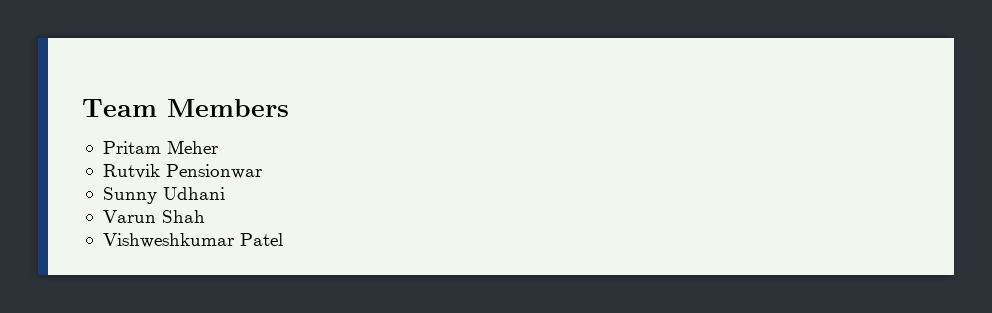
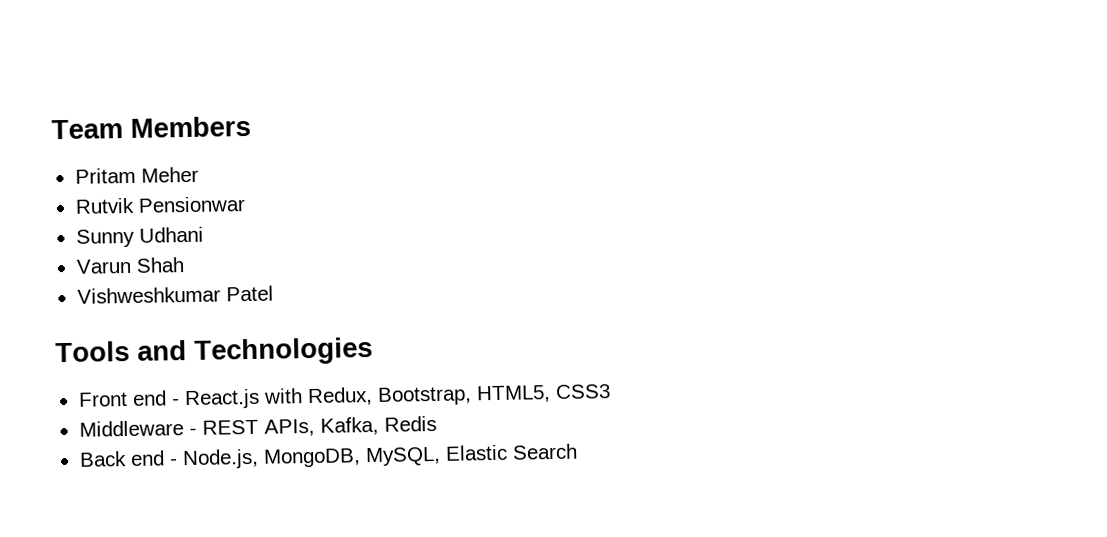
(283, 239) none -> [55,336,373,366] [77,384,611,410] [78,415,437,437] [78,443,578,470] // Tools and Technologies // Front end - React.js with Redux, Bootstrap, HTML5, CSS3 // Middleware - REST APIs, Kafka, Redis // Back end - Node.js, MongoDB, MySQL, Elastic Search

